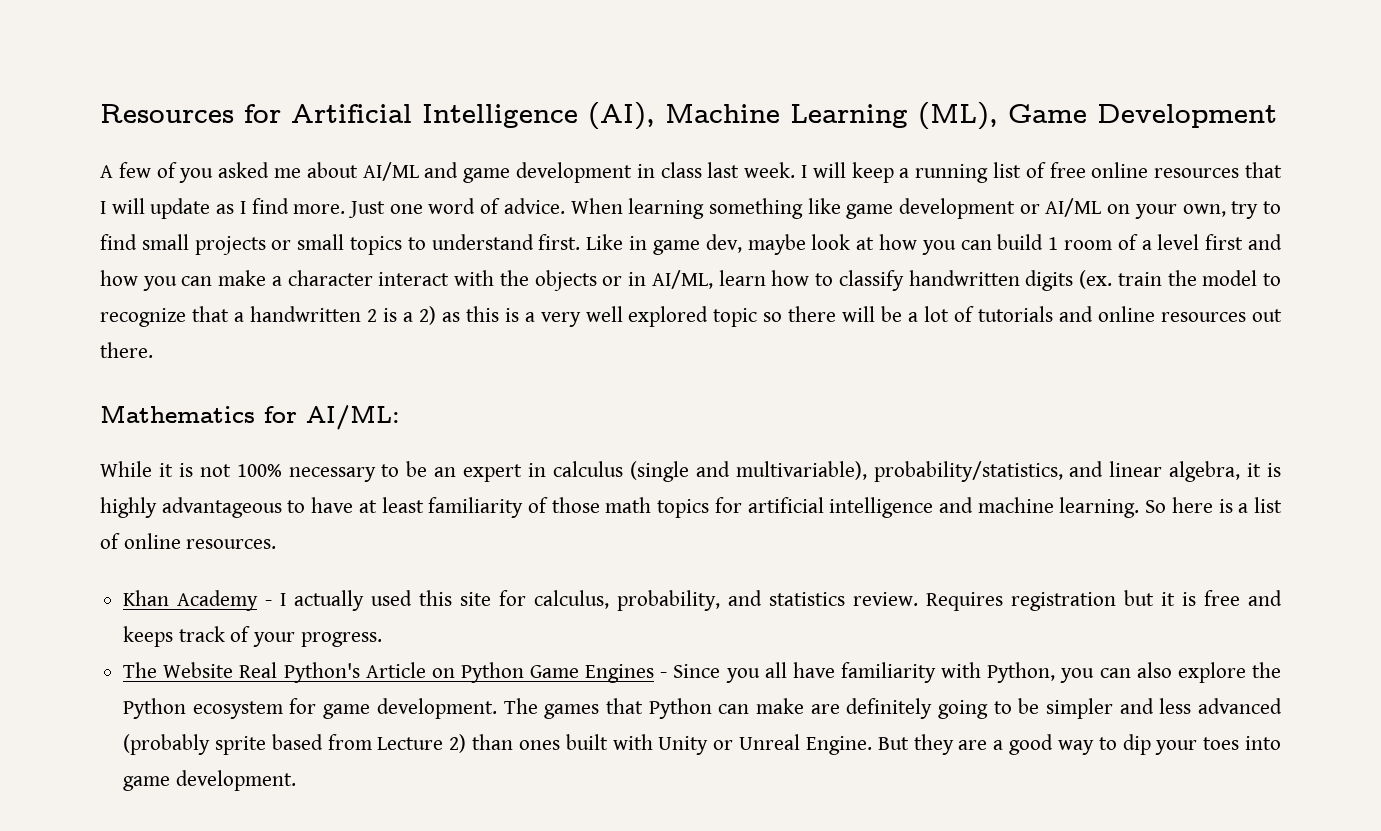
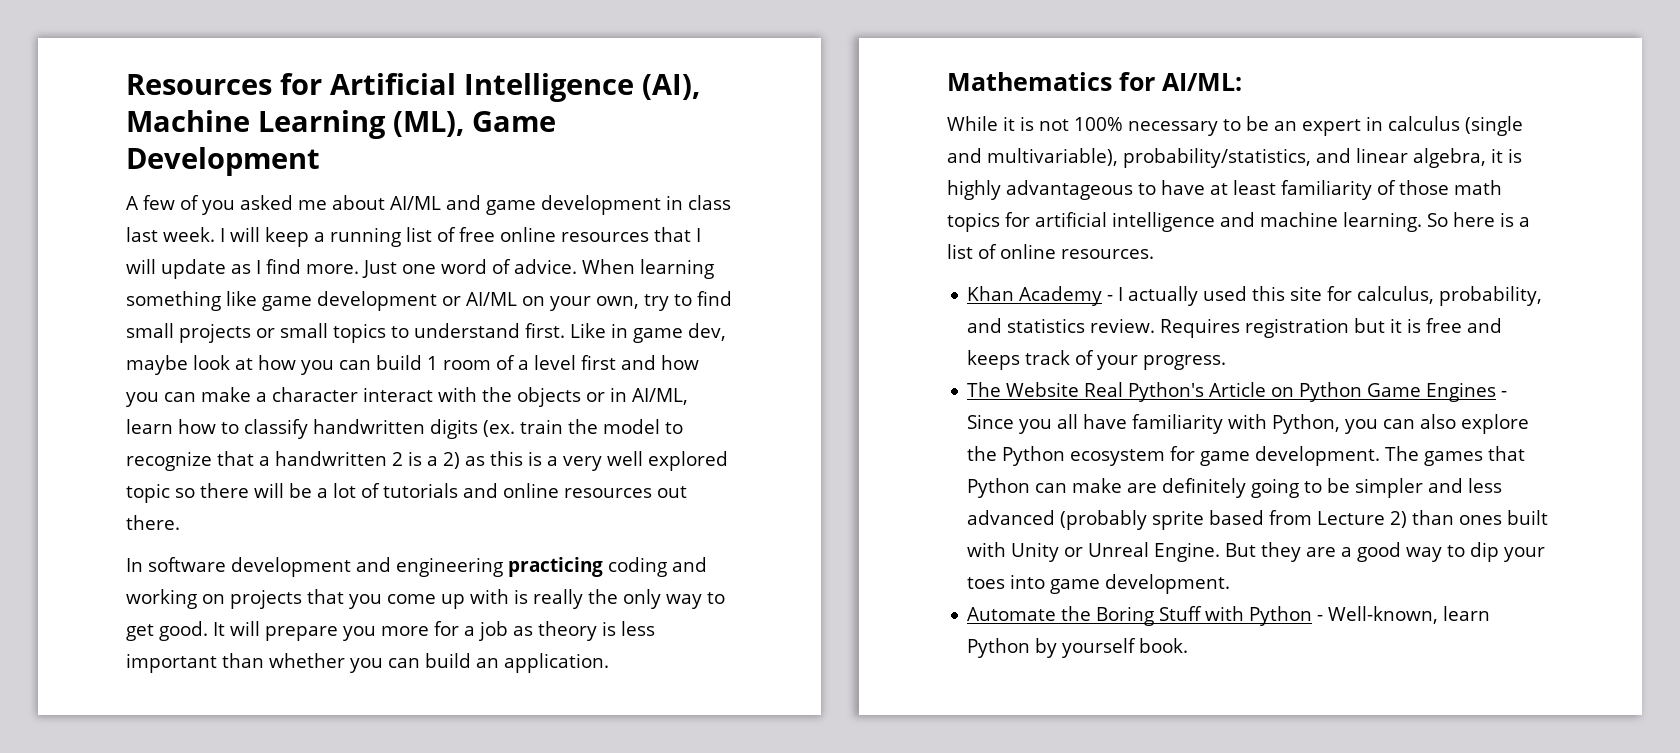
(153, 350) none -> [126,557,707,577] [126,589,725,609] [126,621,655,641] [126,653,609,673] // In software development and engineering practicing coding and working on projects that you come up with is really the only way to get good. It will prepare you more for a job as theory is less important than whether you can build an application.
(296, 780) none -> [967,606,1491,626] [967,638,1189,658] // Automate the Boring Stuff with Python - Well-known, learn Python by yourself book.

